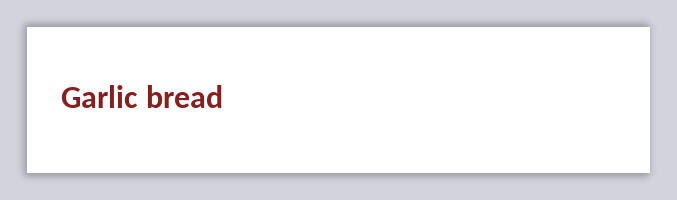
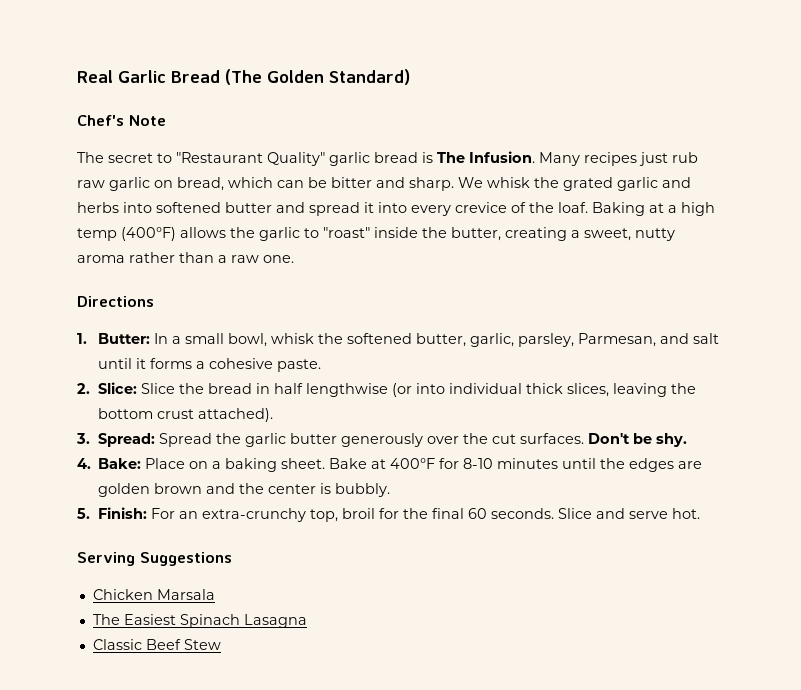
[61,85,223,108] Garlic bread -> [77,69,410,85] [77,115,166,126] [77,151,698,166] [77,177,691,191] [77,202,715,216] [77,227,675,241] [77,252,294,263] [77,296,154,307] [77,333,719,347] [97,358,321,372] [77,382,696,397] [97,408,273,422] [76,433,687,447] [77,458,703,472] [98,483,391,497] [77,507,700,522] [77,552,232,566] [92,589,215,600] [92,614,307,628] [92,639,221,650] Real Garlic Bread (The Golden Standard) // Chef's Note // The secret to "Restaurant Quality" garlic bread is The Infusion. Many recipes just rub raw garlic on bread, which can be bitter and sharp. We whisk the grated garlic and herbs into softened butter and spread it into every crevice of the loaf. Baking at a high temp (400°F) allows the garlic to "roast" inside the butter, creating a sweet, nutty aroma rather than a raw one. // Directions // 1. Butter: In a small bowl, whisk the softened butter, garlic, parsley, Parmesan, and salt until it forms a cohesive paste. // 2. Slice: Slice the bread in half lengthwise (or into individual thick slices, leaving the bottom crust attached). // 3. Spread: Spread the garlic butter generously over the cut surfaces. Don't be shy. // 4. Bake: Place on a baking sheet. Bake at 400°F for 8-10 minutes until the edges are golden brown and the center is bubbly. // 5. Finish: For an extra-crunchy top, broil for the final 60 seconds. Slice and serve hot. // Serving Suggestions // Chicken Marsala // The Easiest Spinach Lasagna // Classic Beef Stew

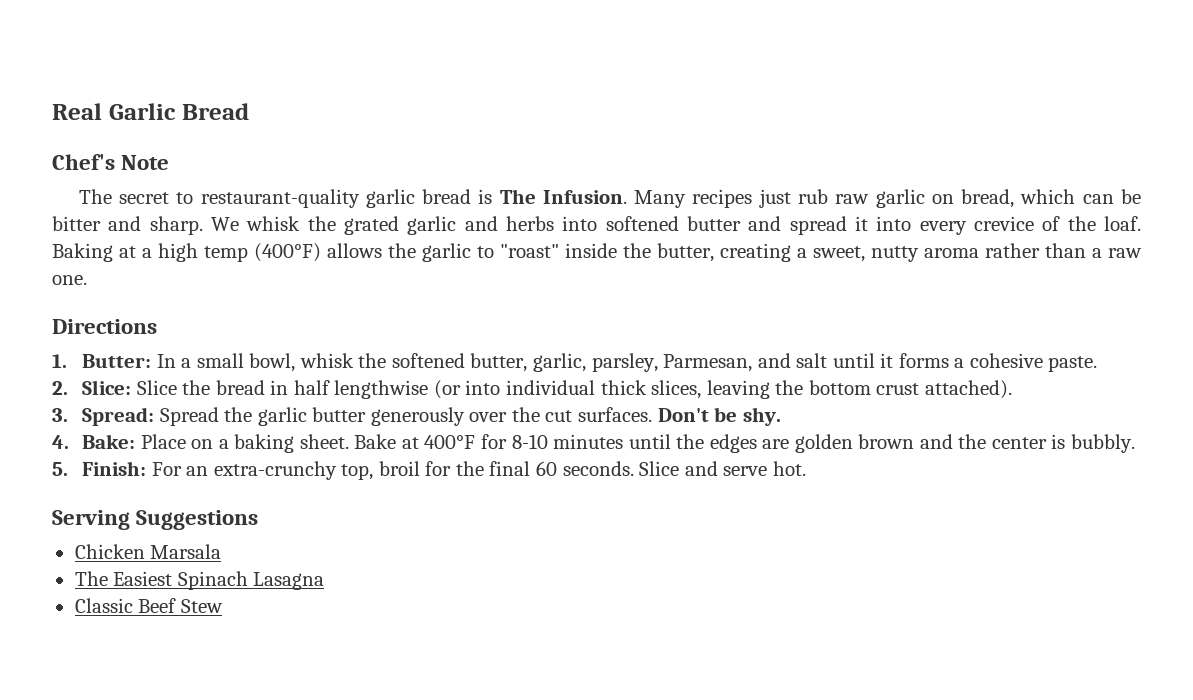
[225,69,410,85] (The Golden Standard) -> (249, 111) none
[176,152,325,166] "Restaurant Quality" -> [200,189,360,208] restaurant-quality

